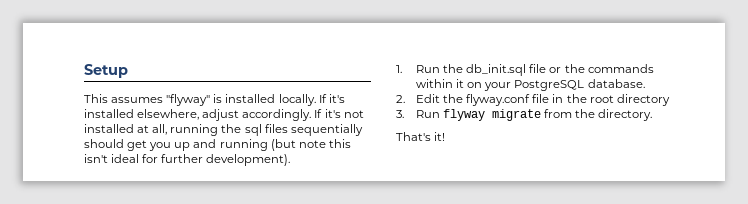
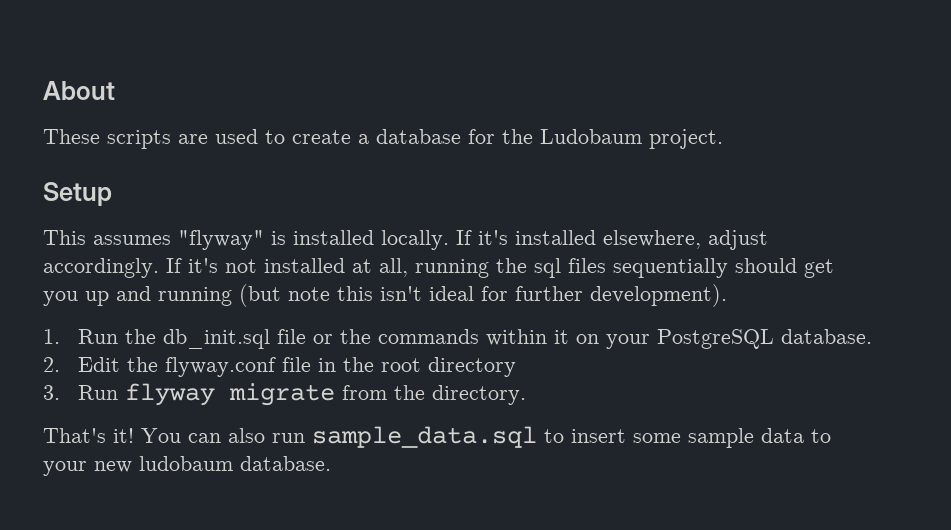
(84, 71) none -> [43,81,115,100] [43,129,723,149] About // These scripts are used to create a database for the Ludobaum project. //
(446, 136) none -> [141,426,831,448] [43,456,331,476] You can also run sample_data.sql to insert some sample data to your new ludobaum database.

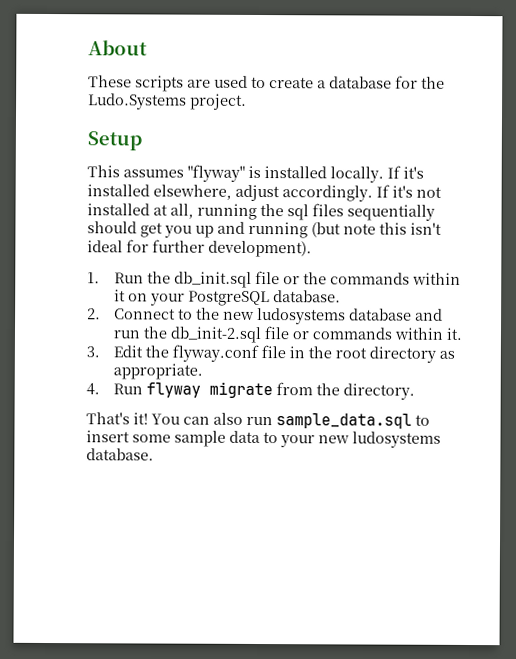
[540,129,642,144] Ludobaum -> [88,93,187,110] Ludo.Systems
(60, 364) none -> [113,307,443,325] [112,326,463,344] [86,346,100,358] Connect to the new ludosystems database and run the db_init-2.sql file or commands within it. // 3.
[43,385,60,400] // 3. -> [438,350,455,359] [112,363,203,380] [86,383,100,396] as appropriate. // 4.
[139,456,233,471] ludobaum -> [352,431,441,448] ludosystems

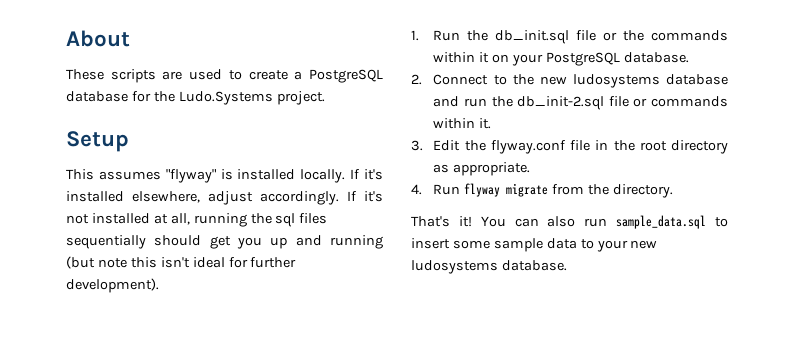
(326, 84) none -> [309,69,384,83] PostgreSQL

